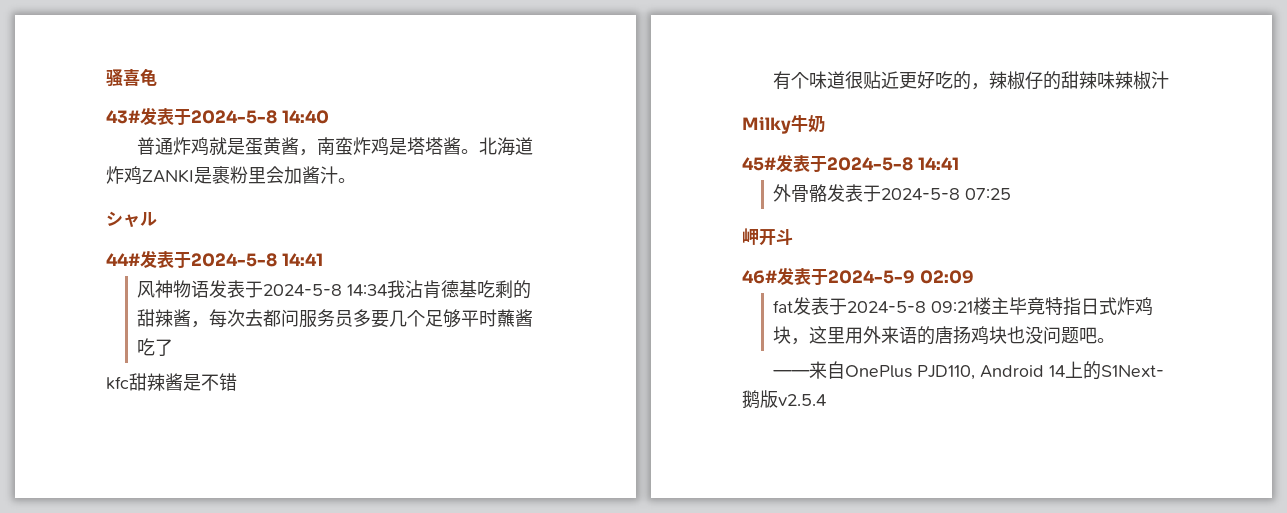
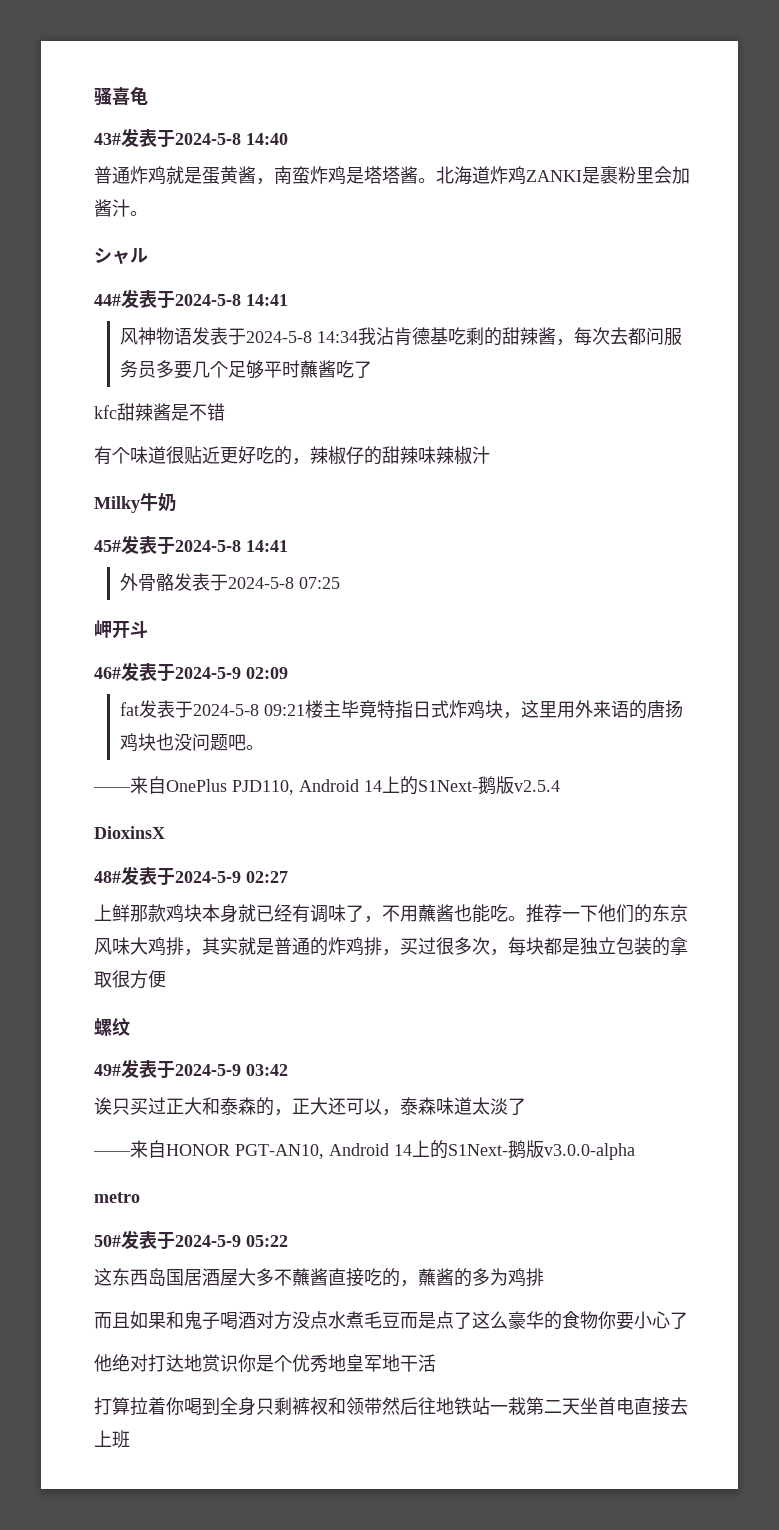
(826, 400) none -> [94,826,165,839] [94,866,288,885] [94,904,688,923] [94,937,688,956] [94,970,166,989] [94,1017,130,1036] [94,1059,288,1078] [94,1097,526,1116] [93,1140,635,1160] [94,1192,140,1203] [94,1230,288,1249] [94,1268,544,1287] [94,1311,688,1330] [94,1354,436,1373] [94,1397,688,1416] [94,1430,130,1448] // DioxinsX // 48#发表于2024-5-9 02:27 // 上鲜那款鸡块本身就已经有调味了，不用蘸酱也能吃。推荐一下他们的东京风味大鸡排，其实就是普通的炸鸡排，买过很多次，每块都是独立包装的拿取很方便 // 螺纹 // 49#发表于2024-5-9 03:42 // 诶只买过正大和泰森的，正大还可以，泰森味道太淡了 // ——来自HONOR PGT-AN10, Android 14上的S1Next-鹅版v3.0.0-alpha // metro // 50#发表于2024-5-9 05:22 // 这东西岛国居酒屋大多不蘸酱直接吃的，蘸酱的多为鸡排 // 而且如果和鬼子喝酒对方没点水煮毛豆而是点了这么豪华的食物你要小心了 // 他绝对打达地赏识你是个优秀地皇军地干活 // 打算拉着你喝到全身只剩裤衩和领带然后往地铁站一栽第二天坐首电直接去上班

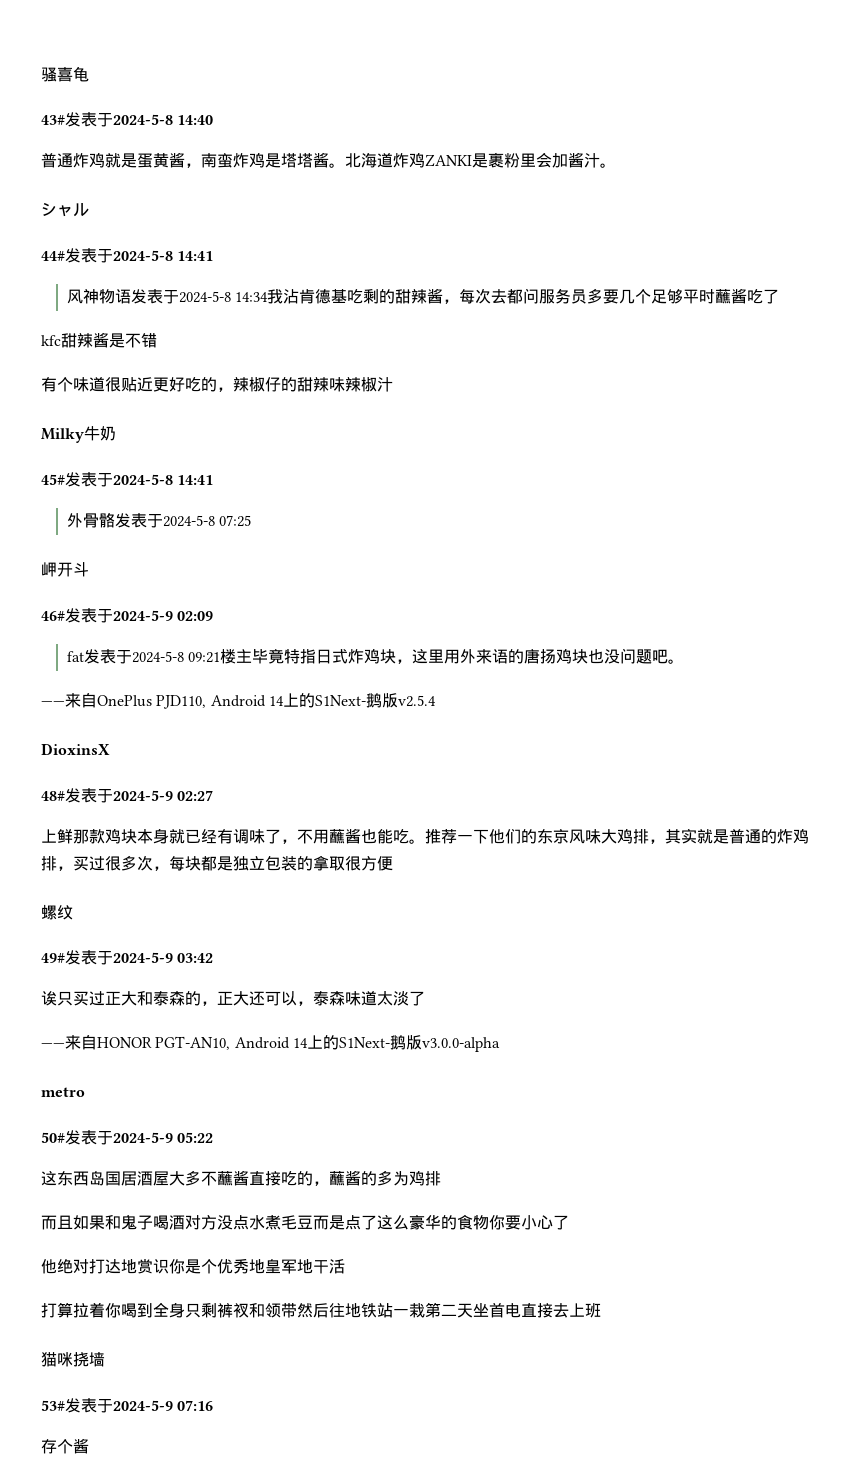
(130, 1439) none -> [41,1352,105,1367] [41,1398,214,1413] [41,1438,89,1454] // 猫咪挠墙 // 53#发表于2024-5-9 07:16 // 存个酱

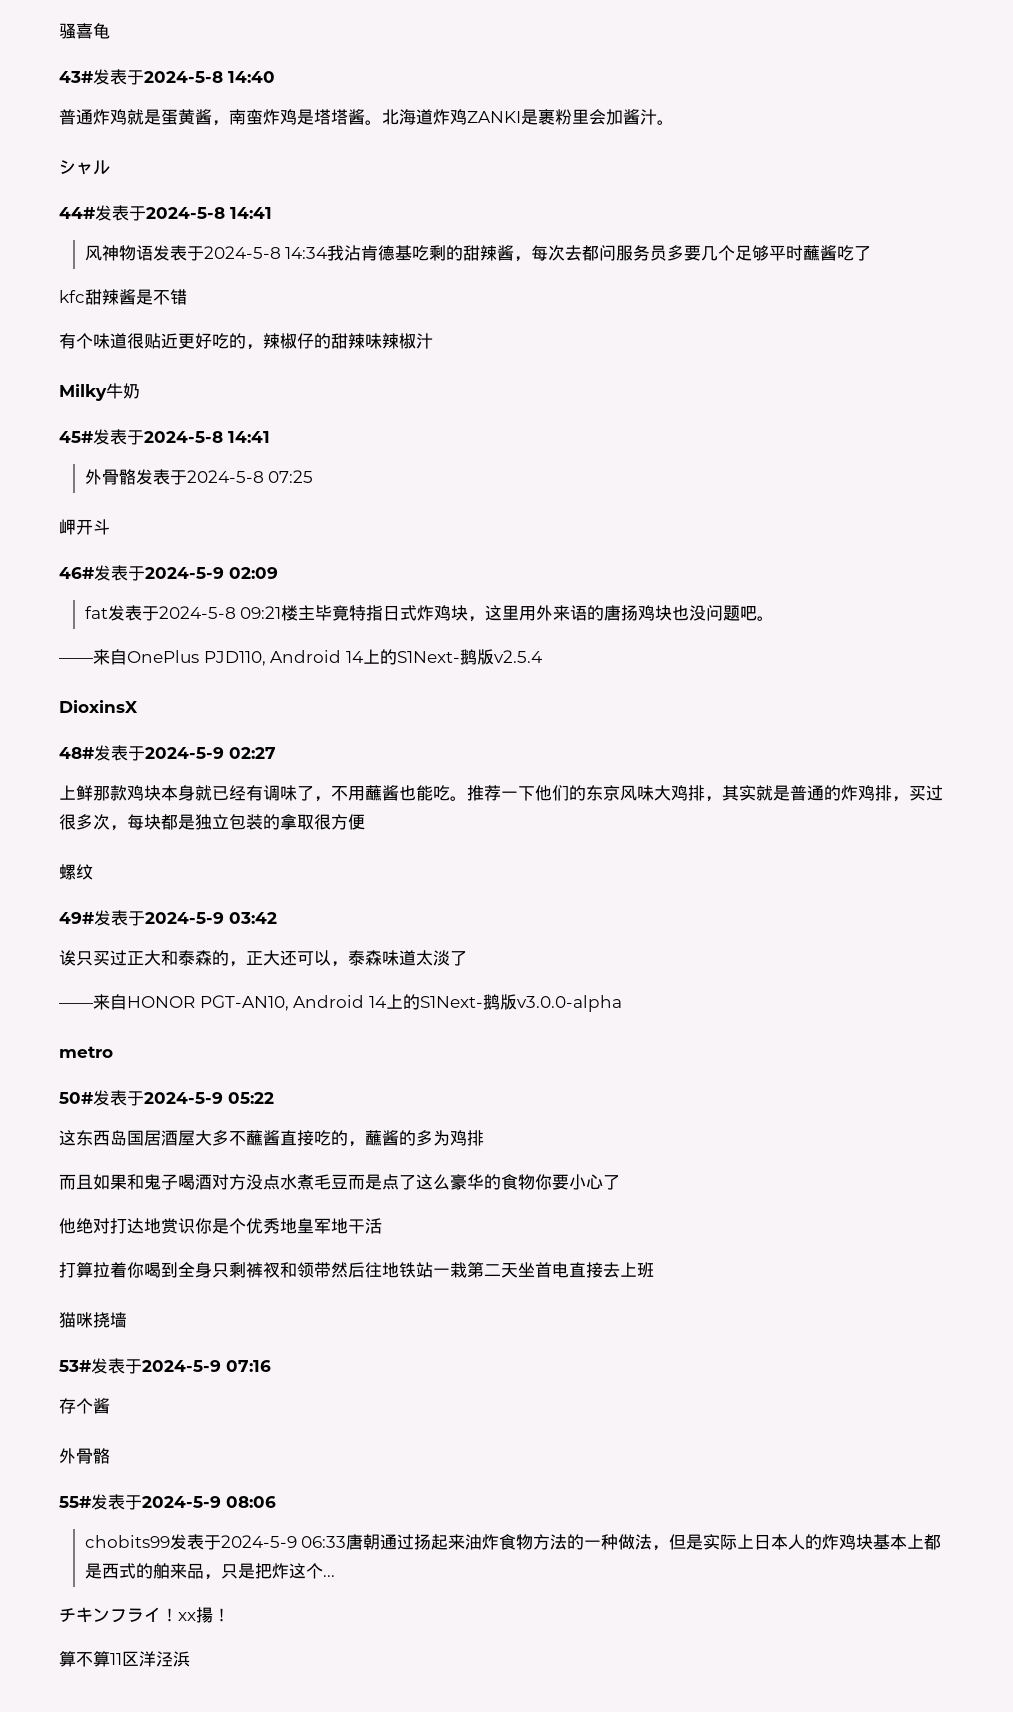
(89, 1446) none -> [59,1448,110,1464] [59,1494,276,1510] [84,1534,942,1551] [84,1563,335,1580] [59,1607,230,1623] [59,1651,190,1667] // 外骨骼 // 55#发表于2024-5-9 08:06 // chobits99发表于2024-5-9 06:33唐朝通过扬起来油炸食物方法的一种做法，但是实际上日本人的炸鸡块基本上都是西式的舶来品，只是把炸这个... // チキンフライ！xx揚！ // 算不算11区洋泾浜

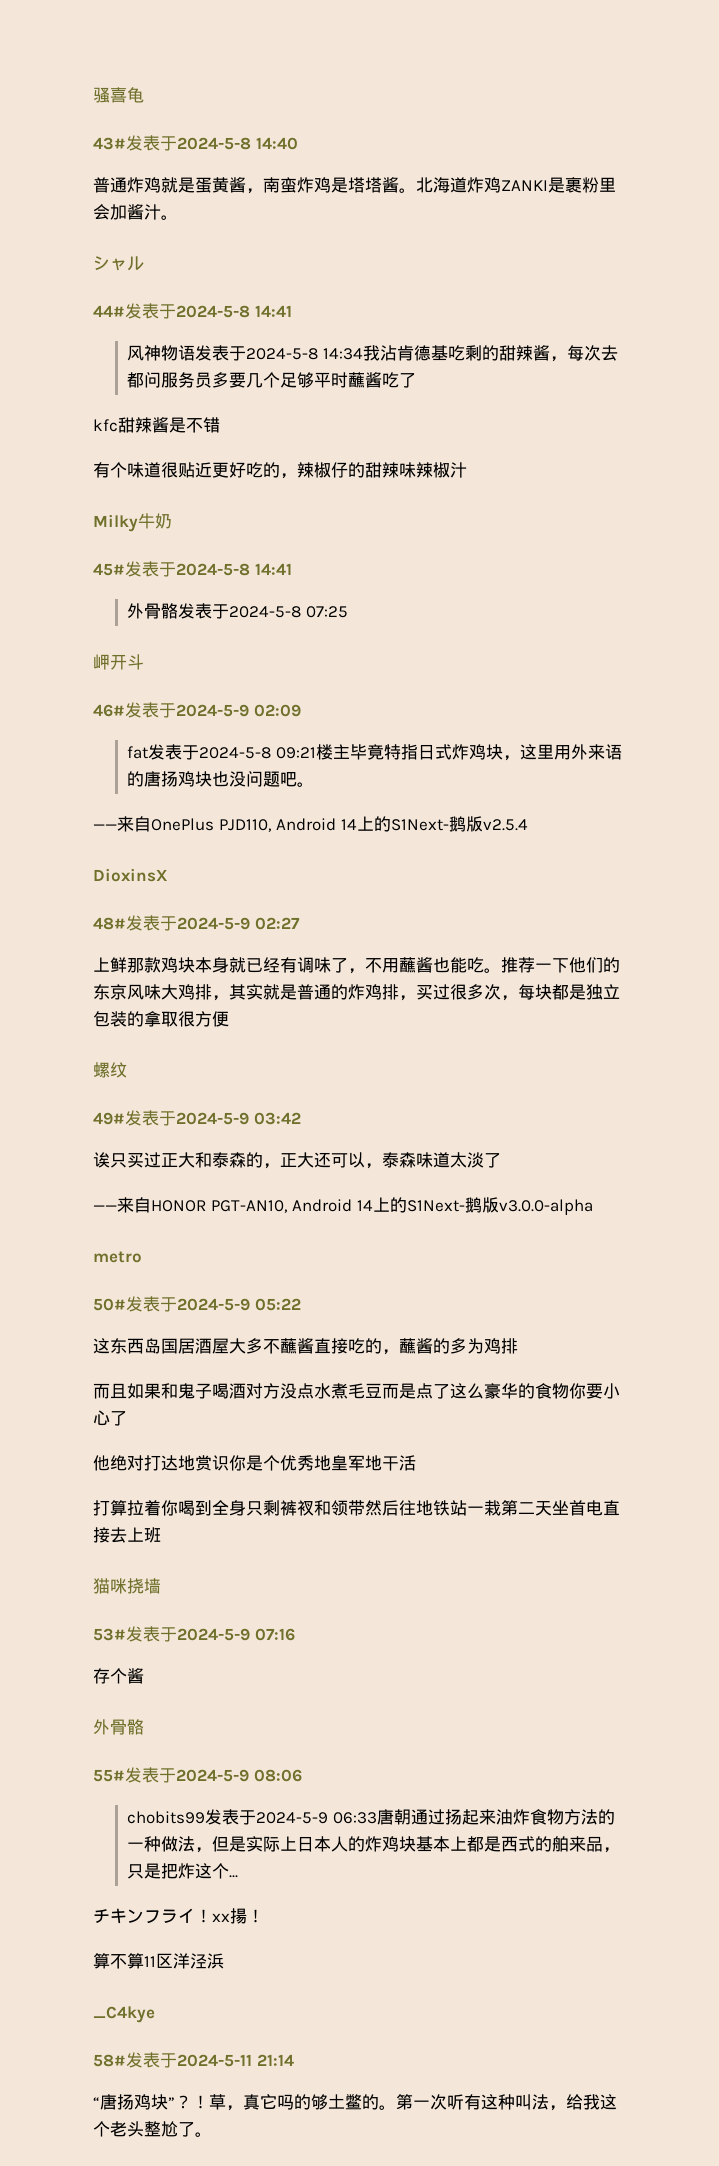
(190, 1659) none -> [93,2006,155,2023] [93,2052,294,2068] [93,2094,617,2111] [93,2121,212,2137] // _C4kye // 58#发表于2024-5-11 21:14 // “唐扬鸡块”？！草，真它吗的够土鳖的。第一次听有这种叫法，给我这个老头整尬了。

